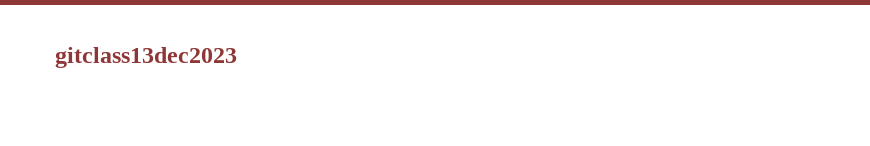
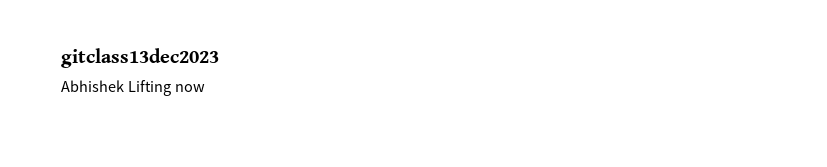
(237, 57) none -> [61,80,205,96] // Abhishek Lifting now

